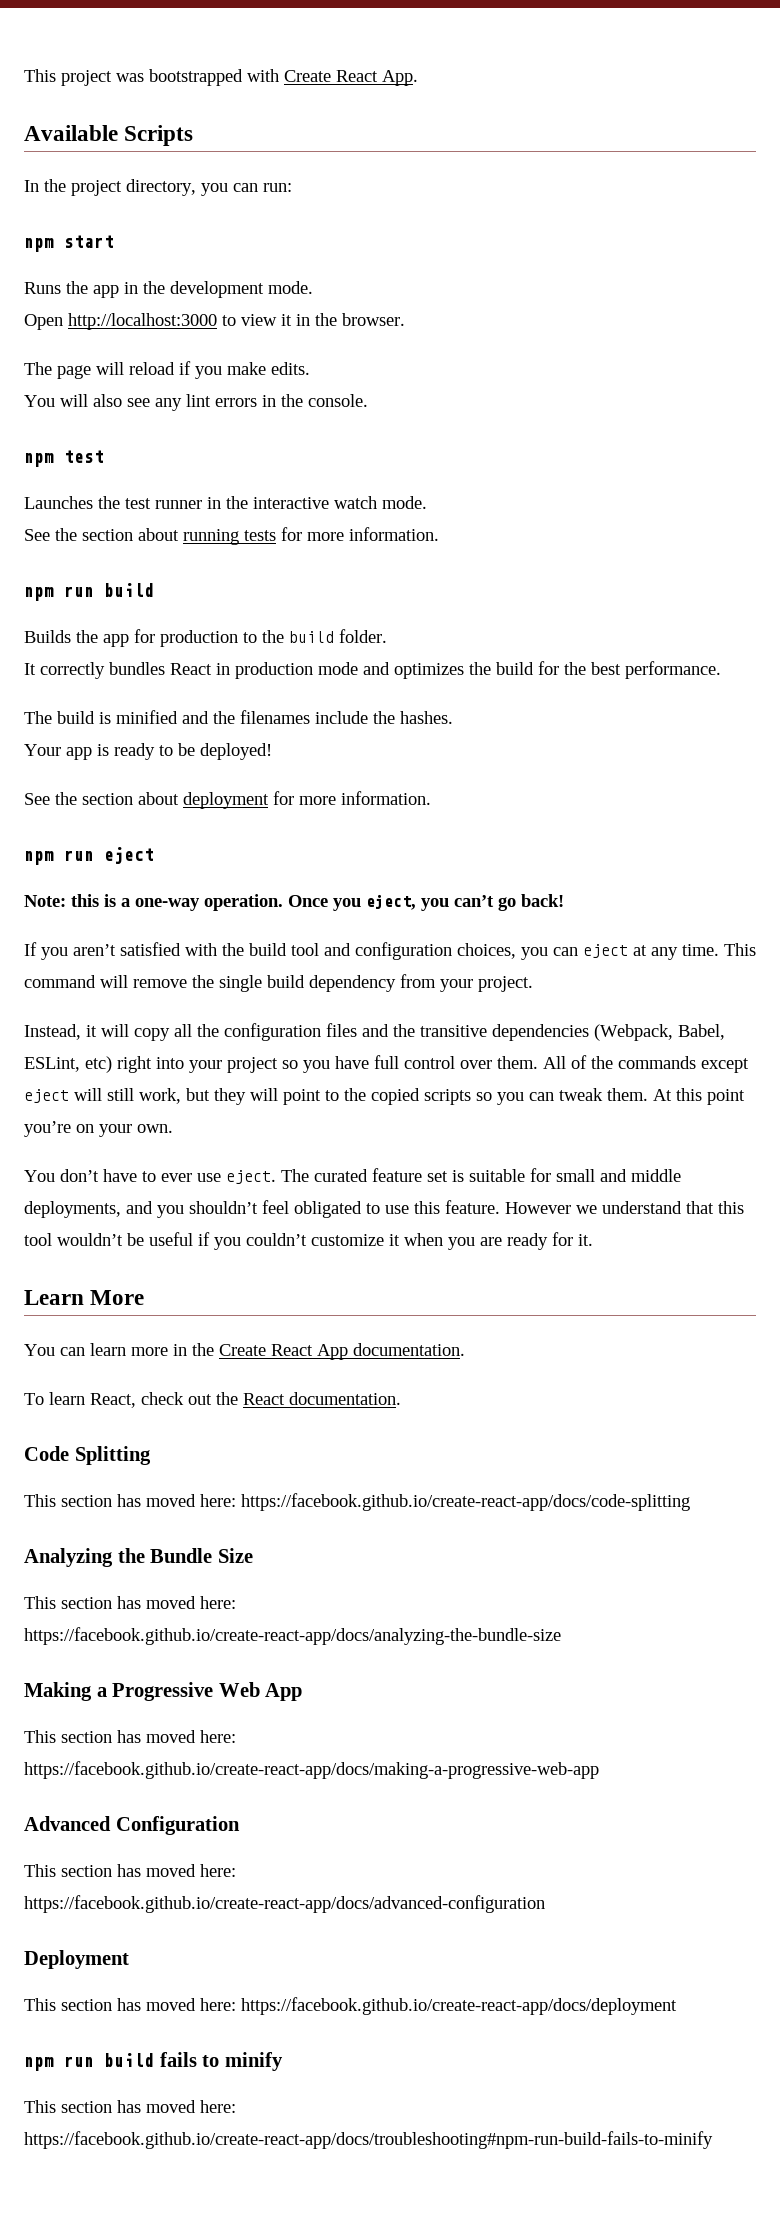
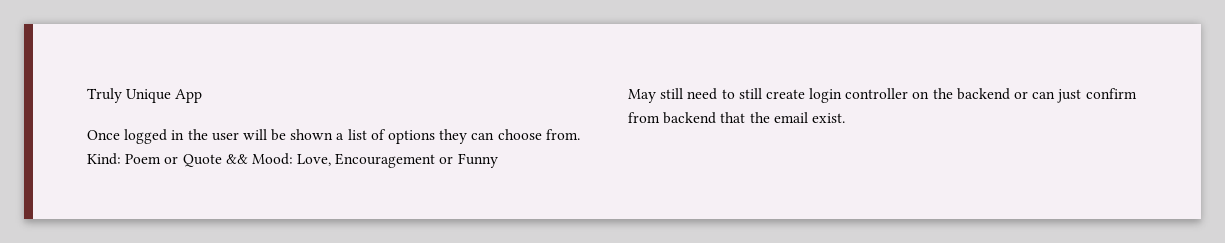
[24,69,418,86] [24,125,194,146] [24,179,292,196] [24,235,114,252] [24,281,313,298] [24,313,405,330] [24,361,310,379] [24,394,368,411] [24,450,104,467] [24,496,427,509] [24,527,439,545] [24,583,154,601] [24,629,387,647] [24,661,721,679] [24,710,453,724] [24,743,272,760] [24,791,431,809] [24,847,154,865] [24,894,564,911] [24,942,756,960] [24,974,533,992] [24,1023,725,1041] [24,1055,749,1073] [24,1088,745,1105] [24,1121,173,1137] [24,1168,681,1184] [24,1200,744,1218] [24,1232,593,1250] [24,1290,145,1305] [24,1343,465,1360] [24,1392,401,1408] [24,1446,151,1465] [24,1493,690,1511] [24,1548,253,1567] [24,1596,236,1609] [24,1627,561,1645] [24,1682,303,1701] [24,1730,236,1743] [24,1761,599,1779] [24,1816,240,1835] [24,1864,236,1877] [24,1895,545,1913] [24,1950,129,1969] [24,1997,677,2015] [24,2052,283,2071] [24,2100,236,2113] [24,2131,713,2149] This project was bootstrapped with Create React App. // Available Scripts // In the project directory, you can run: // npm start // Runs the app in the development mode. // Open http://localhost:3000 to view it in the browser. // The page will reload if you make edits. // You will also see any lint errors in the console. // npm test // Launches the test runner in the interactive watch mode. // See the section about running tests for more information. // npm run build // Builds the app for production to the build folder. // It correctly bundles React in production mode and optimizes the build for the best performance. // The build is minified and the filenames include the hashes. // Your app is ready to be deployed! // See the section about deployment for more information. // npm run eject // Note: this is a one-way operation. Once you eject, you can’t go back! // If you aren’t satisfied with the build tool and configuration choices, you can eject at any time. This command will remove the single build dependency from your project. // Instead, it will copy all the configuration files and the transitive dependencies (Webpack, Babel, ESLint, etc) right into your project so you have full control over them. All of the commands except eject will still work, but they will point to the copied scripts so you can tweak them. At this point you’re on your own. // You don’t have to ever use eject. The curated feature set is suitable for small and middle deployments, and you shouldn’t feel obligated to use this feature. However we understand that this tool wouldn’t be useful if you couldn’t customize it when you are ready for it. // Learn More // You can learn more in the Create React App documentation. // To learn React, check out the React documentation. // Code Splitting // This section has moved here: https://facebook.github.io/create-react-app/docs/code-splitting // Analyzing the Bundle Size // This section has moved here: https://facebook.github.io/create-react-app/docs/analyzing-the-bundle-size // Making a Progressive Web App // This section has moved here: https://facebook.github.io/create-react-app/docs/making-a-progressive-web-app // Advanced Configuration // This section has moved here: https://facebook.github.io/create-react-app/docs/advanced-configuration // Deployment // This section has moved here: https://facebook.github.io/create-react-app/docs/deployment // npm run build fails to minify // This section has moved here: https://facebook.github.io/create-react-app/docs/troubleshooting#npm-run-build-fails-to-minify -> [87,88,203,103] [87,129,580,144] [87,153,498,168] [628,88,1137,103] [628,112,845,124] Truly Unique App // Once logged in the user will be shown a list of options they can choose from. Kind: Poem or Quote && Mood: Love, Encouragement or Funny // May still need to still create login controller on the backend or can just confirm from backend that the email exist.

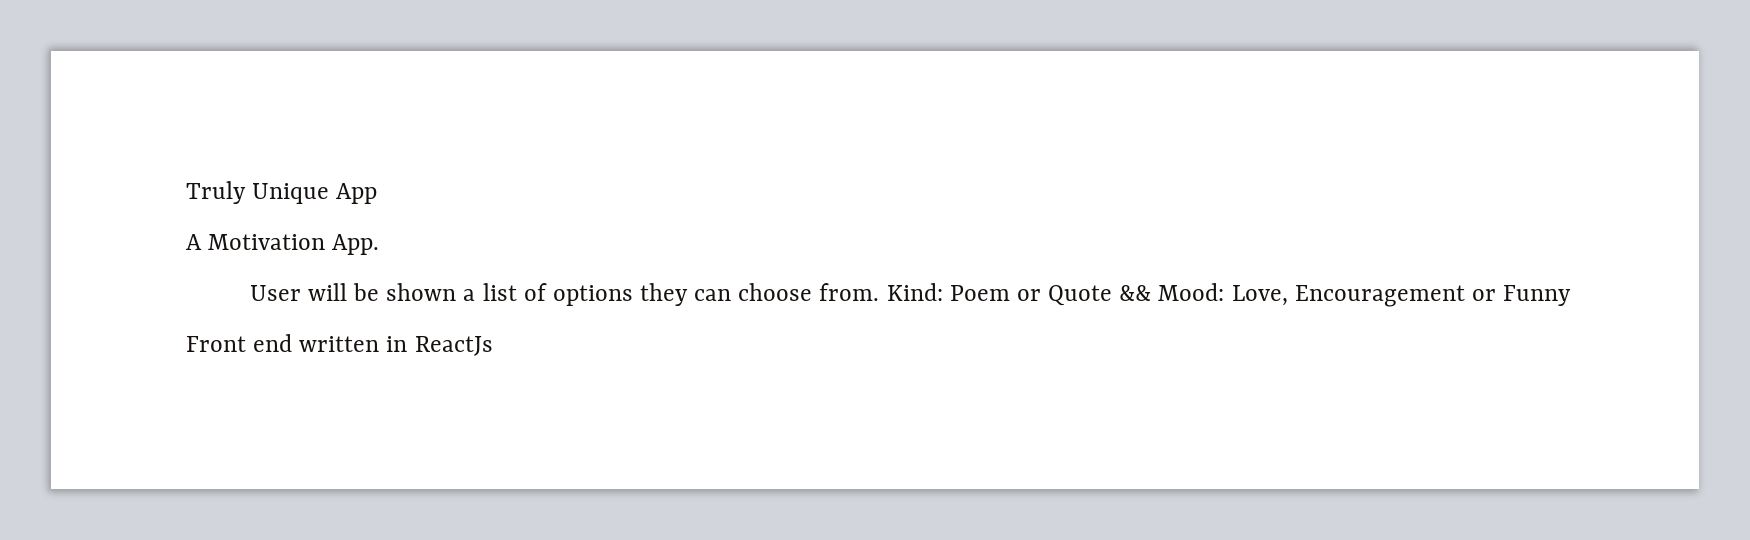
[87,129,239,144] Once logged in the user -> [186,234,380,255] [249,285,301,301] A Motivation App. // User
[628,88,1137,103] [628,112,845,124] May still need to still create login controller on the backend or can just confirm from backend that the email exist. -> [186,334,493,356] Front end written in ReactJs

